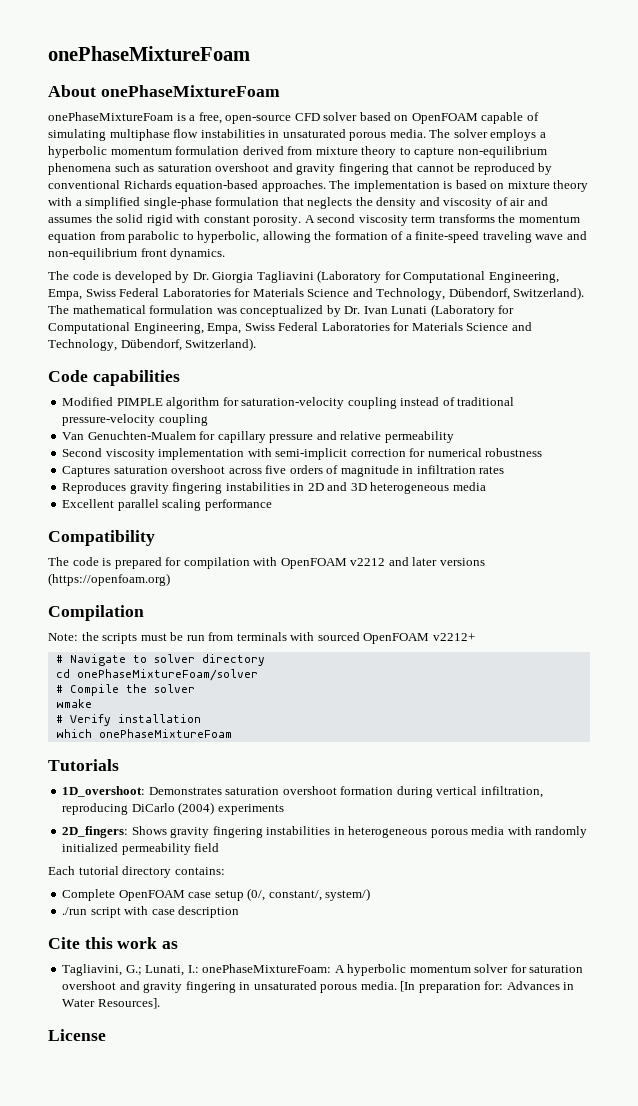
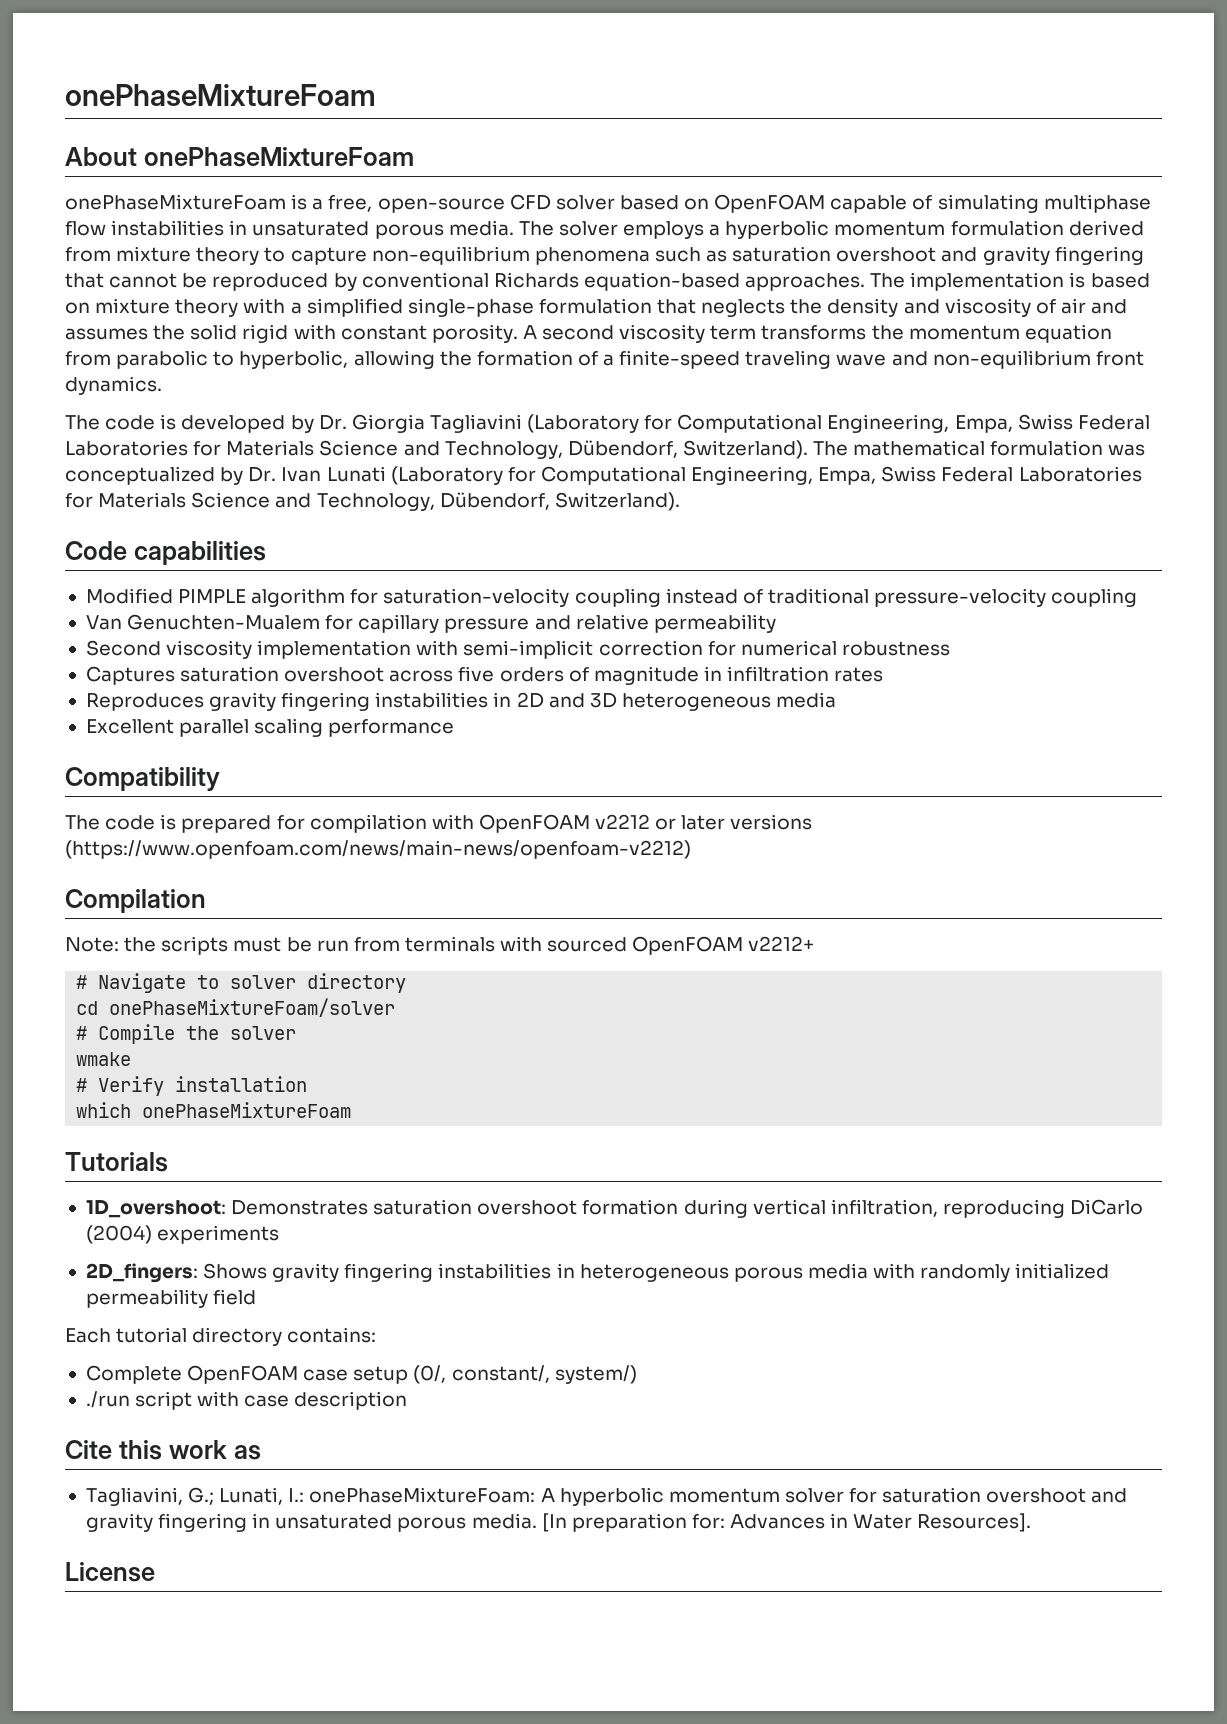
[388,557,409,566] and -> [655,818,677,830] or
[48,573,170,586] (https://openfoam.org) -> [65,840,691,859] (https://www.openfoam.com/news/main-news/openfoam-v2212)

